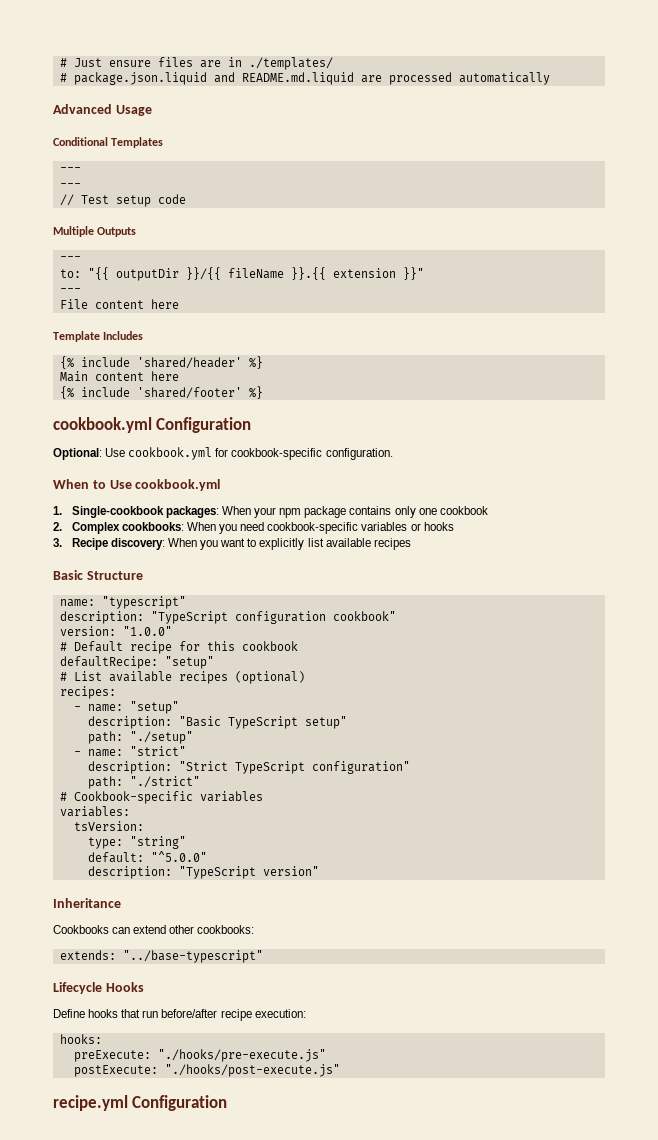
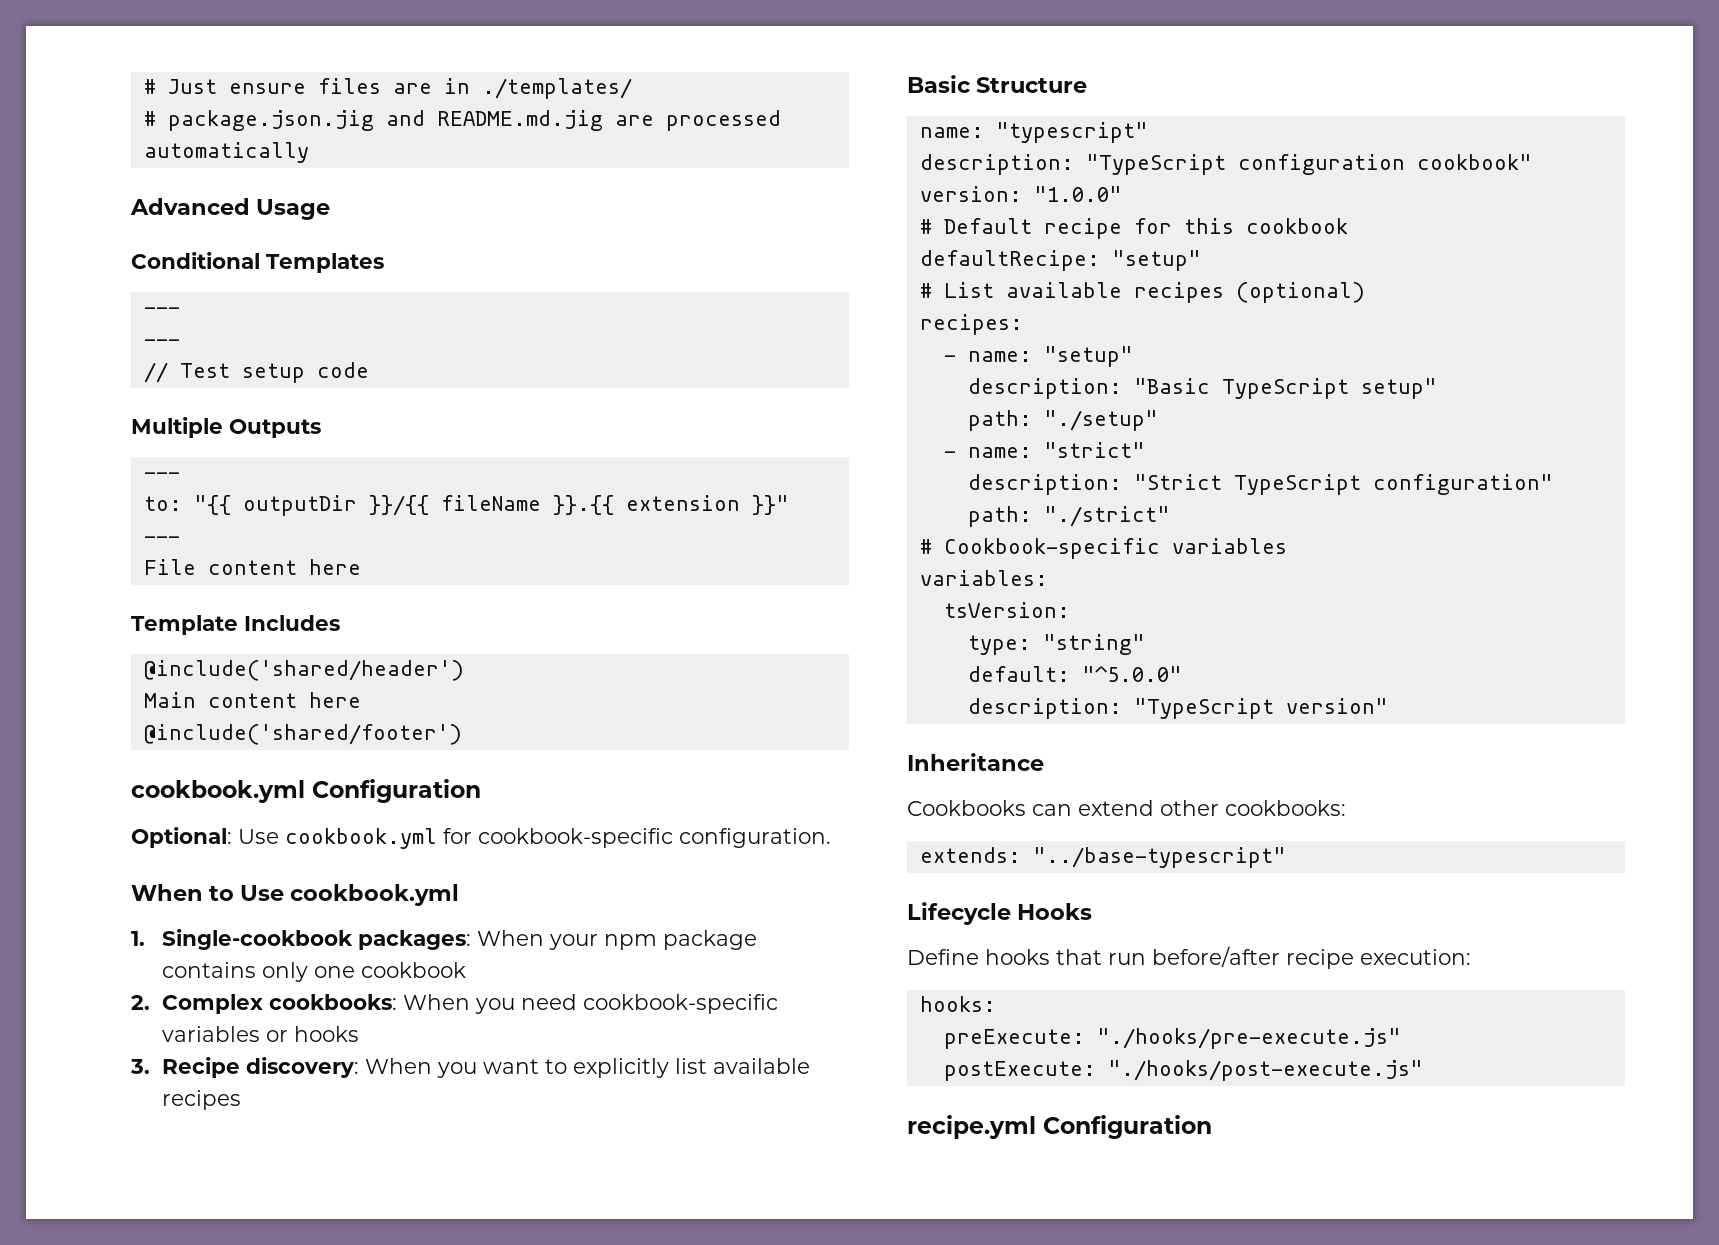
[73,72,354,85] package.json.liquid and README.md.liquid -> [167,110,603,131] package.json.jig and README.md.jig
[59,356,263,369] {% include 'shared/header' %} -> [143,660,464,681] @include('shared/header')
[59,386,263,399] {% include 'shared/footer' %} -> [143,724,462,745] @include('shared/footer')

